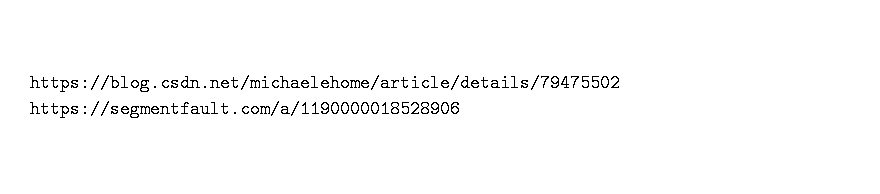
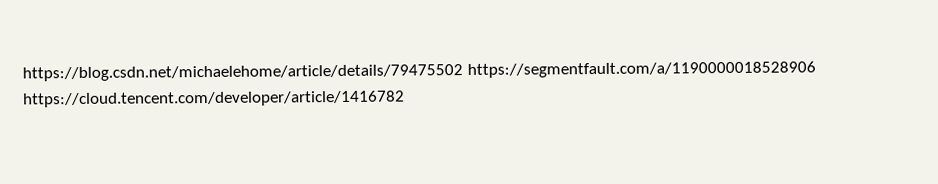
(460, 109) none -> [22,90,405,108] https://cloud.tencent.com/developer/article/1416782

